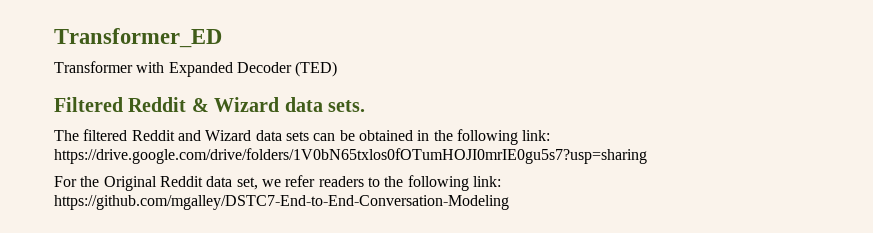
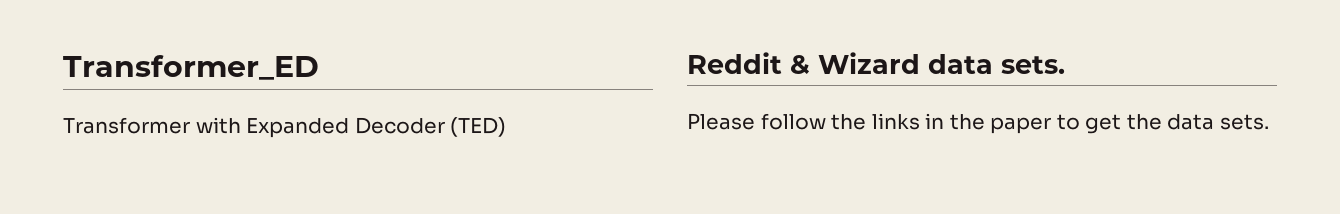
[54,97,123,112] Filtered -> (507, 127) none
[54,129,551,145] [54,148,647,164] [54,175,501,191] [54,195,509,210] The filtered Reddit and Wizard data sets can be obtained in the following link: https://drive.google.com/drive/folders/1V0bN65txlos0fOTumHOJI0mrIE0gu5s7?usp=sharing // For the Original Reddit data set, we refer readers to the following link: https://github.com/mgalley/DSTC7-End-to-End-Conversation-Modeling -> [687,113,1269,134] Please follow the links in the paper to get the data sets.

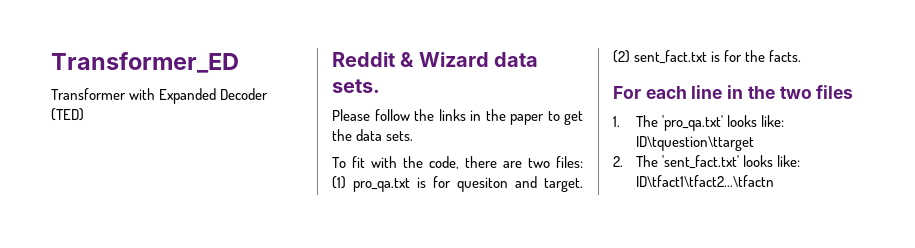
(1269, 122) none -> [332,156,583,169] [332,176,583,192] [613,50,802,64] [613,85,854,99] [613,115,785,131] [636,136,755,151] [613,155,801,169] [636,175,775,187] // To fit with the code, there are two files: (1) pro_qa.txt is for quesiton and target. (2) sent_fact.txt is for the facts. // For each line in the two files // 1. The 'pro_qa.txt' looks like: ID\tquestion\ttarget // 2. The 'sent_fact.txt' looks like: ID\tfact1\tfact2...\tfactn

